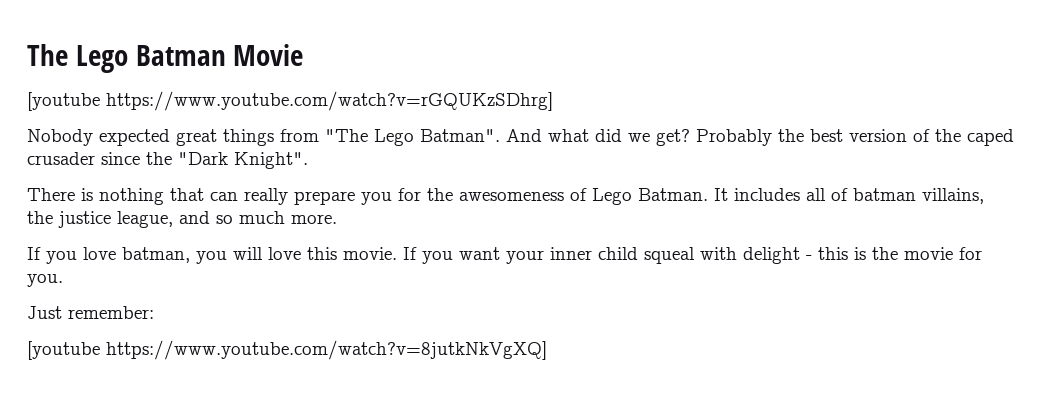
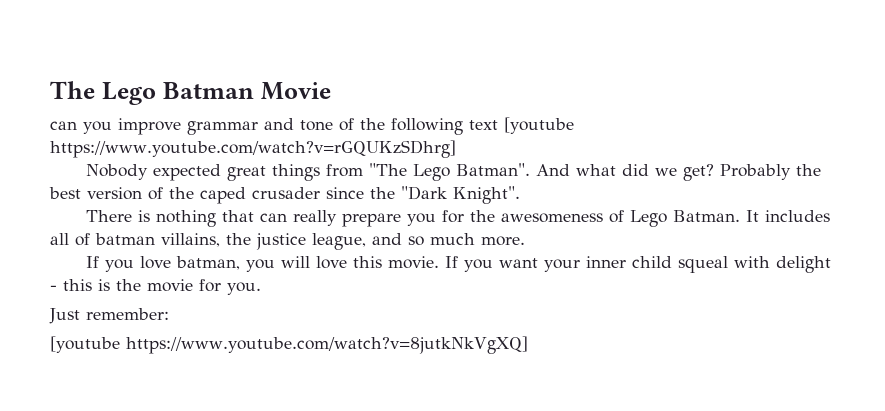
(304, 55) none -> [50,118,498,135] can you improve grammar and tone of the following text

